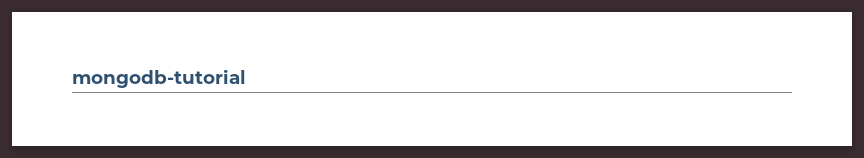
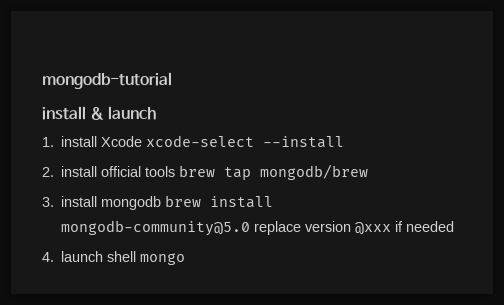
(246, 78) none -> [42,106,157,120] [42,135,345,148] [42,164,369,180] [42,195,274,210] [61,220,455,236] [42,251,186,265] // install & launch // 1. install Xcode xcode-select --install // 2. install official tools brew tap mongodb/brew // 3. install mongodb brew install mongodb-community@5.0 replace version @xxx if needed // 4. launch shell mongo

